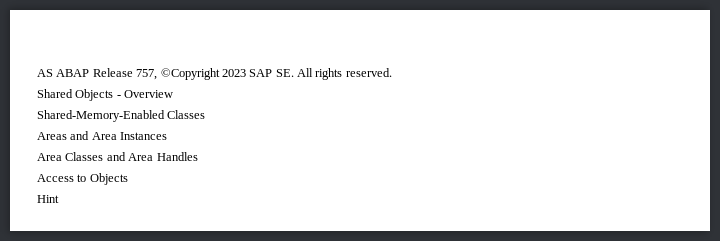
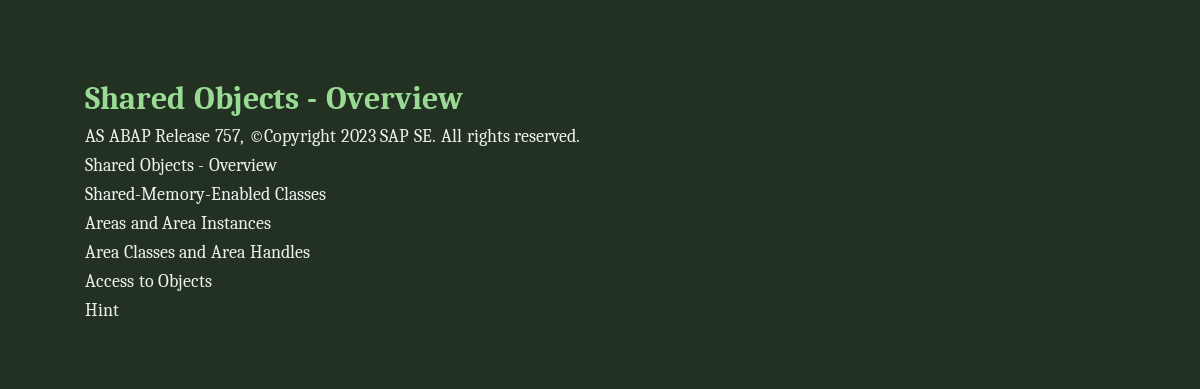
(37, 73) none -> [85,86,463,116] Shared Objects - Overview //

